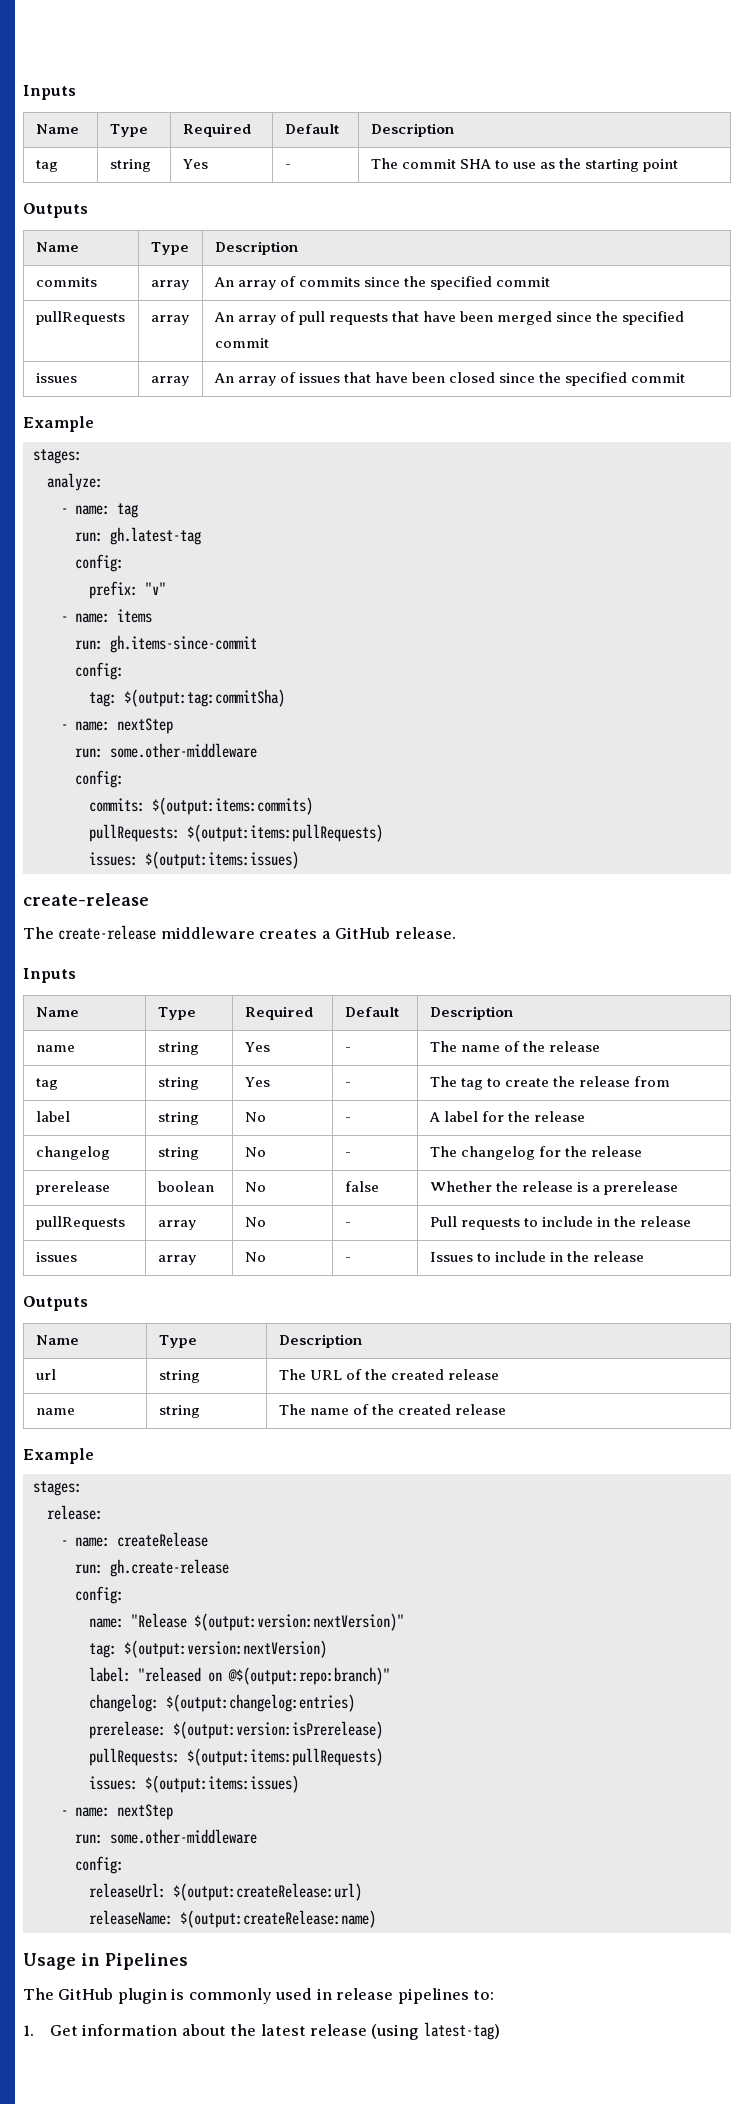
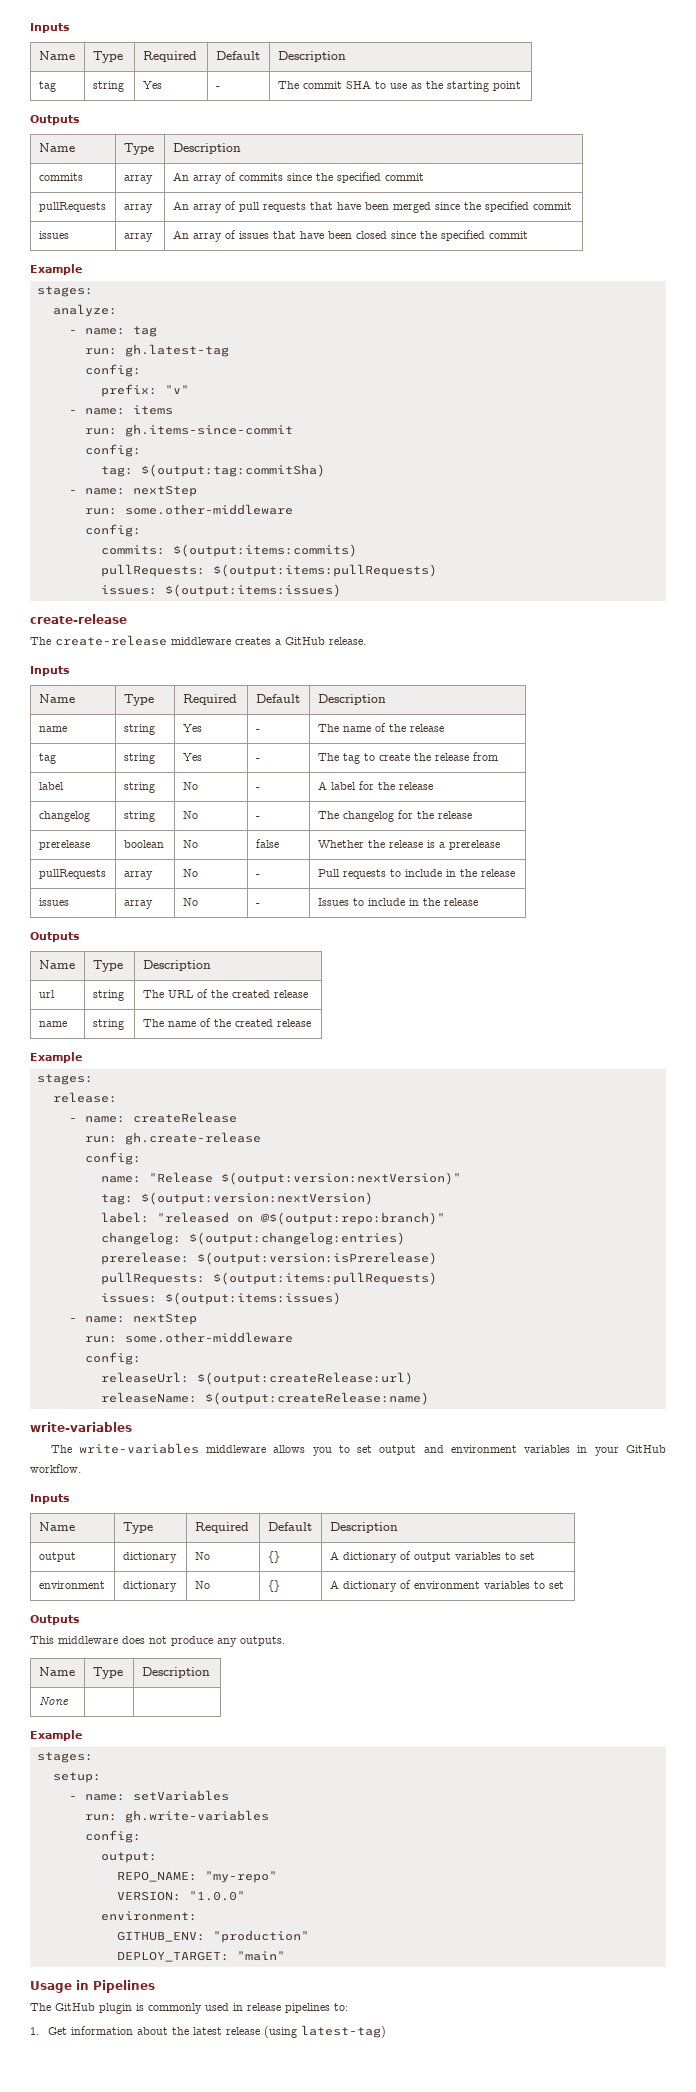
(376, 1919) none -> [30,1422,132,1432] [50,1443,667,1456] [30,1464,81,1473] [30,1494,70,1504] [38,1522,75,1531] [122,1522,153,1534] [194,1522,249,1533] [267,1522,312,1531] [329,1522,398,1533] [38,1552,76,1562] [122,1552,177,1563] [194,1552,210,1560] [267,1551,280,1563] [329,1551,535,1563] [38,1581,105,1589] [122,1581,177,1592] [194,1581,210,1589] [267,1580,280,1592] [329,1580,564,1592] [30,1615,80,1625] [30,1636,285,1647] [38,1667,75,1676] [92,1667,123,1679] [141,1667,210,1678] [38,1696,69,1705] [30,1730,82,1741] [36,1752,93,1763] [52,1772,101,1783] [68,1790,229,1801] [84,1810,269,1823] [84,1830,141,1843] [100,1852,157,1863] [116,1871,277,1883] [116,1891,245,1901] [100,1911,197,1921] [116,1930,309,1943] [116,1951,285,1962] // write-variables // The write-variables middleware allows you to set output and environment variables in your GitHub workflow. // Inputs // Name | Type | Required | Default | Description // output | dictionary | No | {} | A dictionary of output variables to set // environment | dictionary | No | {} | A dictionary of environment variables to set // Outputs // This middleware does not produce any outputs. // Name | Type | Description // None | | // Example // stages: // setup: // - name: setVariables // run: gh.write-variables // config: // output: // REPO_NAME: "my-repo" // VERSION: "1.0.0" // environment: // GITHUB_ENV: "production" // DEPLOY_TARGET: "main"

